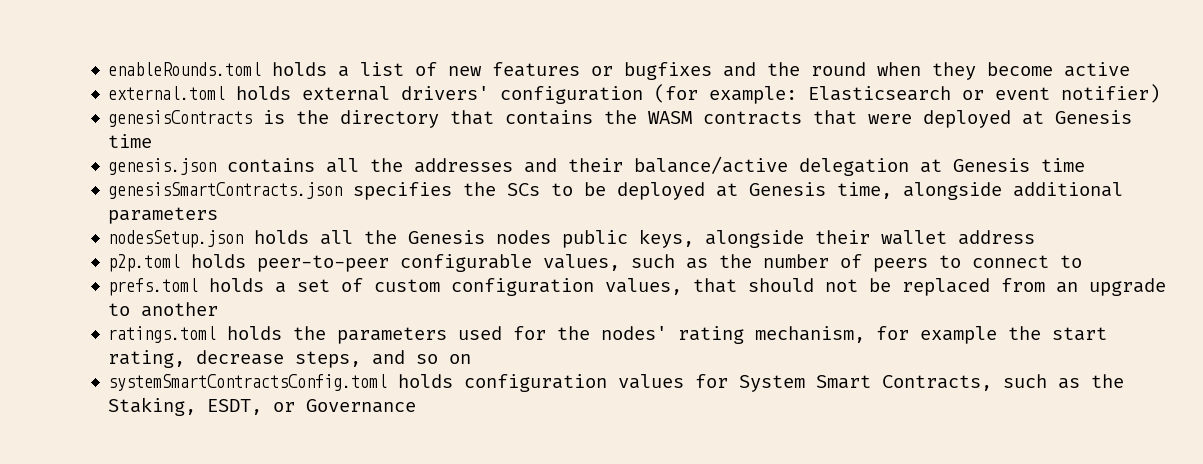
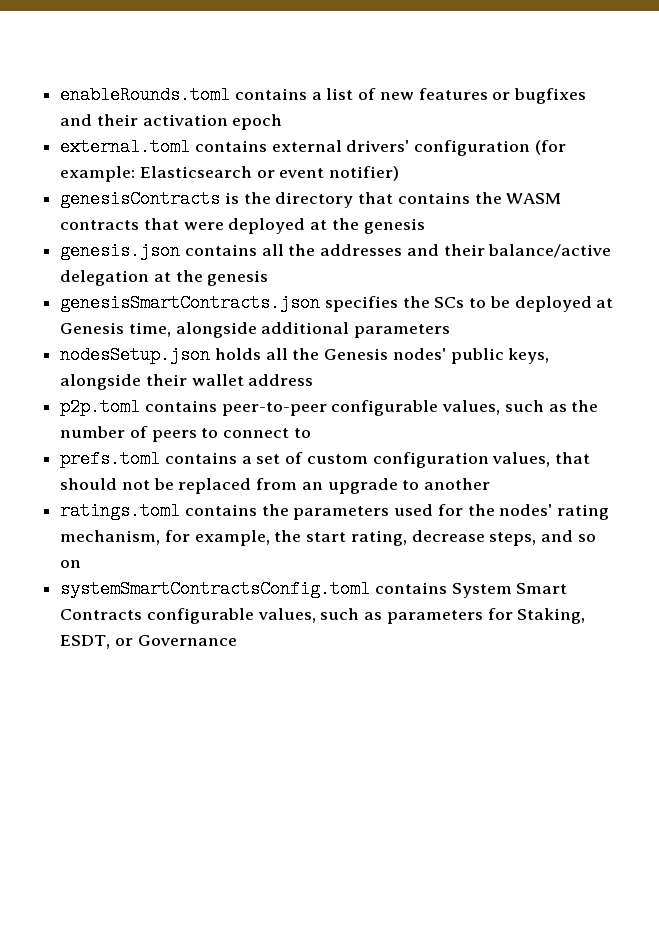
[272,62,328,76] holds -> [234,88,307,100] contains
[767,62,1131,80] the round when they become active -> [96,114,283,130] their activation epoch
[236,86,292,100] holds -> [194,140,267,152] contains
[1055,110,1133,124] [108,134,153,148] Genesis time -> [331,218,425,234] the genesis
[953,158,1086,172] Genesis time -> [175,270,269,286] the genesis
[496,230,552,244] nodes -> [392,348,446,360] nodes'
[191,254,247,268] holds -> [144,400,217,412] contains
[209,278,265,292] holds -> [164,452,237,464] contains
[227,326,283,340] holds -> [184,504,257,516] contains
[920,326,998,344] example -> [194,530,270,546] example,
[398,374,1125,392] holds configuration values for System Smart Contracts, such as the -> [374,582,568,598] [60,608,513,624] contains System Smart Contracts configurable values, such as parameters for

